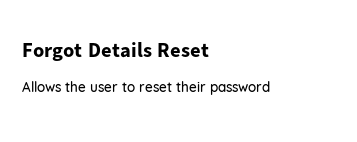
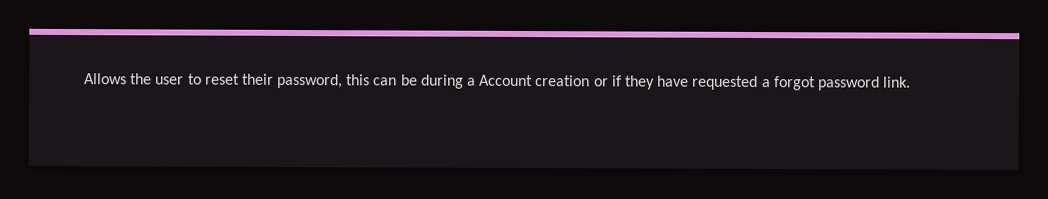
[22,42,210,61] Forgot Details Reset // -> (84, 79) none
[210,81,270,95] password -> [277,73,912,91] password, this can be during a Account creation or if they have requested a forgot password link.

